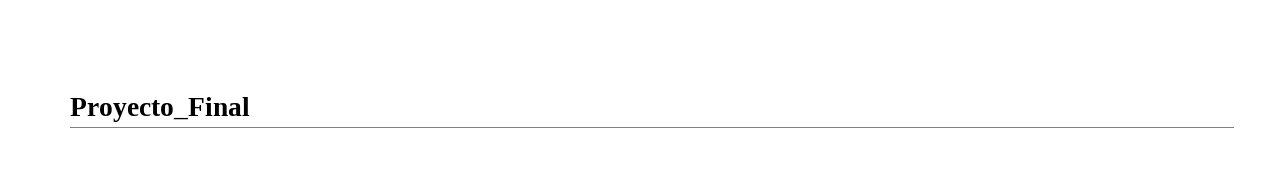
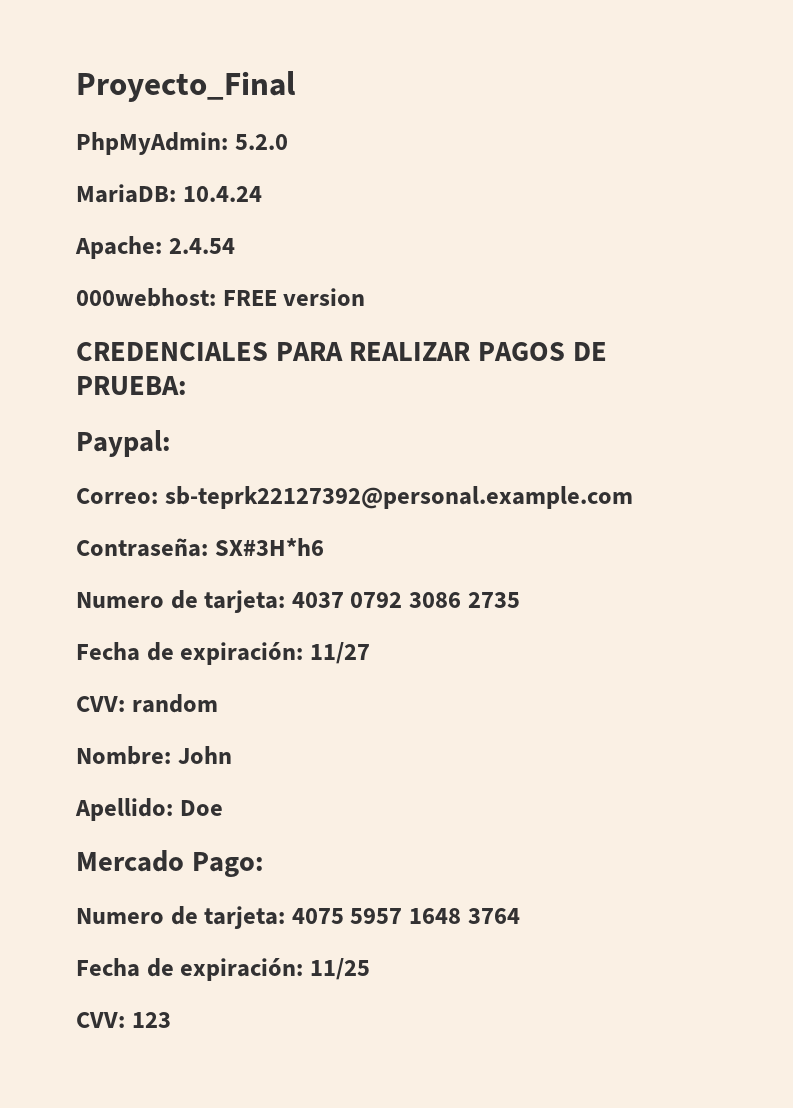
(250, 109) none -> [76,132,288,155] [76,184,262,203] [75,236,235,259] [76,288,366,307] [76,342,607,361] [76,376,187,395] [76,430,171,457] [76,486,633,509] [76,538,324,557] [76,590,520,613] [76,642,370,665] [76,694,218,713] [76,746,232,765] [75,798,223,821] [76,850,264,877] [76,906,520,929] [76,958,370,981] [76,1012,171,1028] // PhpMyAdmin: 5.2.0 // MariaDB: 10.4.24 // Apache: 2.4.54 // 000webhost: FREE version // CREDENCIALES PARA REALIZAR PAGOS DE PRUEBA: // Paypal: // Correo: sb-teprk22127392@personal.example.com // Contraseña: SX#3H*h6 // Numero de tarjeta: 4037 0792 3086 2735 // Fecha de expiración: 11/27 // CVV: random // Nombre: John // Apellido: Doe // Mercado Pago: // Numero de tarjeta: 4075 5957 1648 3764 // Fecha de expiración: 11/25 // CVV: 123

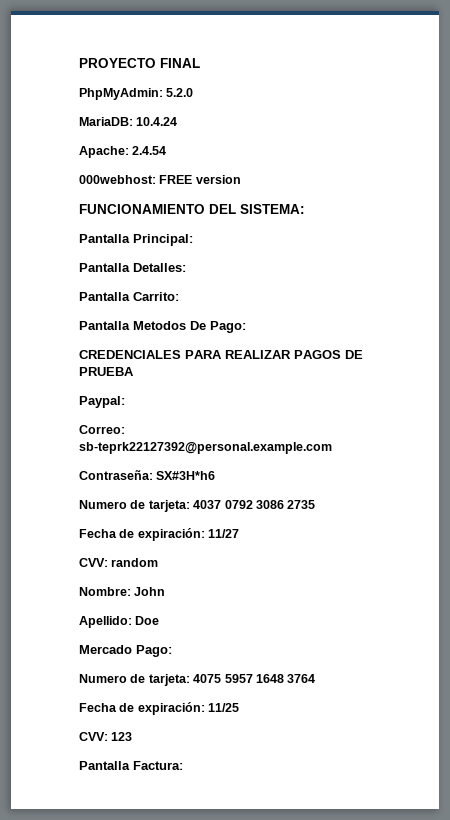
[76,71,296,102] Proyecto_Final -> [79,58,200,68] PROYECTO FINAL
(366, 297) none -> [79,204,305,214] [79,234,193,246] [79,263,186,272] [79,292,179,301] [79,321,246,333] // FUNCIONAMIENTO DEL SISTEMA: // Pantalla Principal: // Pantalla Detalles: // Pantalla Carrito: // Pantalla Metodos De Pago:
[76,376,187,395] PRUEBA: -> [79,367,134,376] PRUEBA
(171, 1020) none -> [79,761,183,770] // Pantalla Factura:

